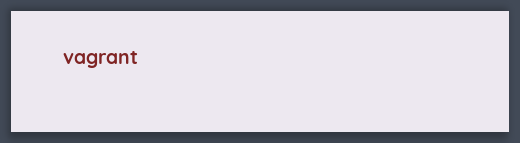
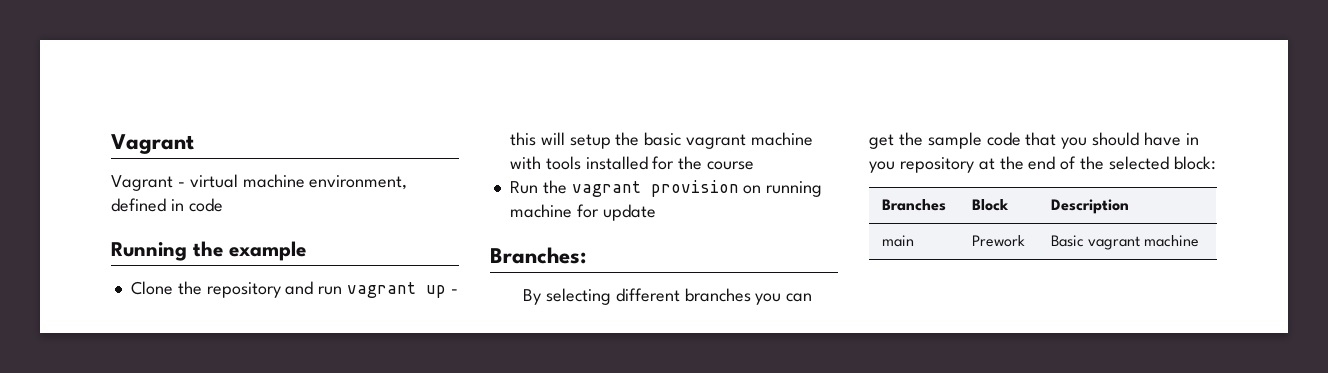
[63,51,138,68] vagrant -> [111,134,194,154] [111,174,408,191] [111,198,223,212] [111,241,306,261] [130,281,458,298] [509,132,813,149] [509,156,755,170] [509,180,823,197] [509,204,656,221] [490,247,586,264] [522,288,813,305] [869,132,1199,149] [869,156,1216,173] [881,199,946,211] [971,199,1009,211] [1050,199,1129,214] [881,235,914,247] [971,235,1025,247] [1050,235,1200,250] Vagrant // Vagrant - virtual machine environment, defined in code // Running the example // Clone the repository and run vagrant up - this will setup the basic vagrant machine with tools installed for the course // Run the vagrant provision on running machine for update // Branches: // By selecting different branches you can get the sample code that you should have in you repository at the end of the selected block: // Branches | Block | Description // main | Prework | Basic vagrant machine

